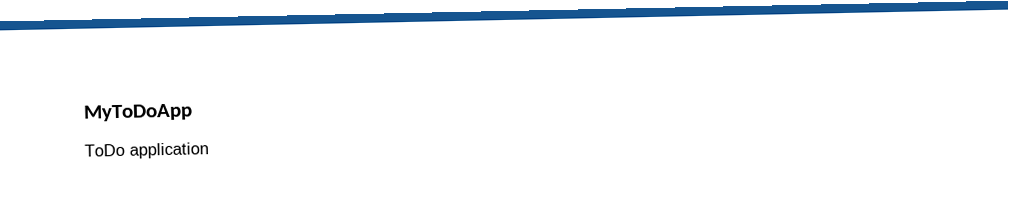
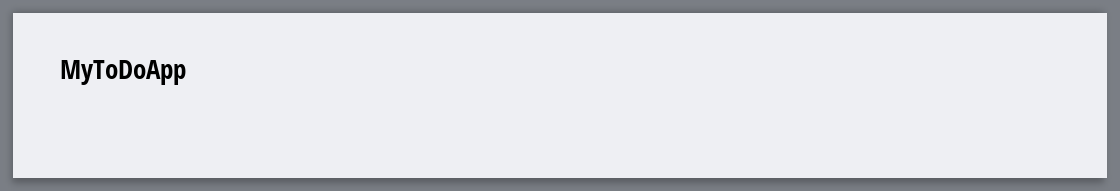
[84,142,209,159] // ToDo application -> (186, 72) none

